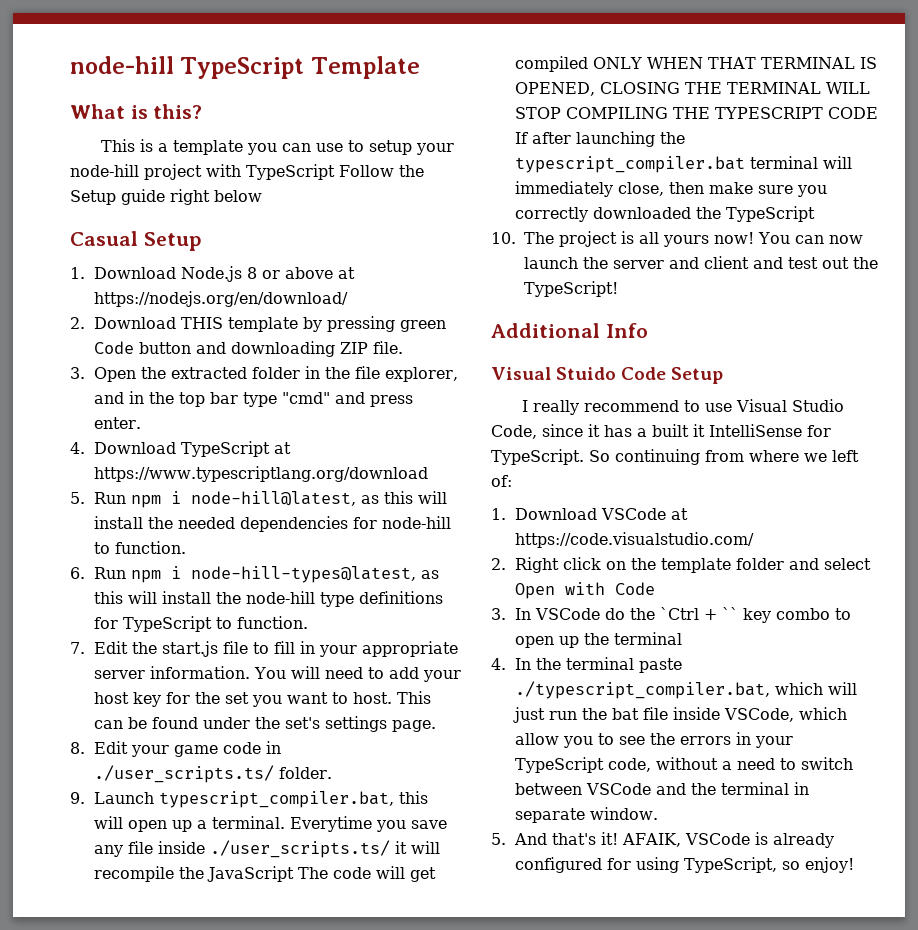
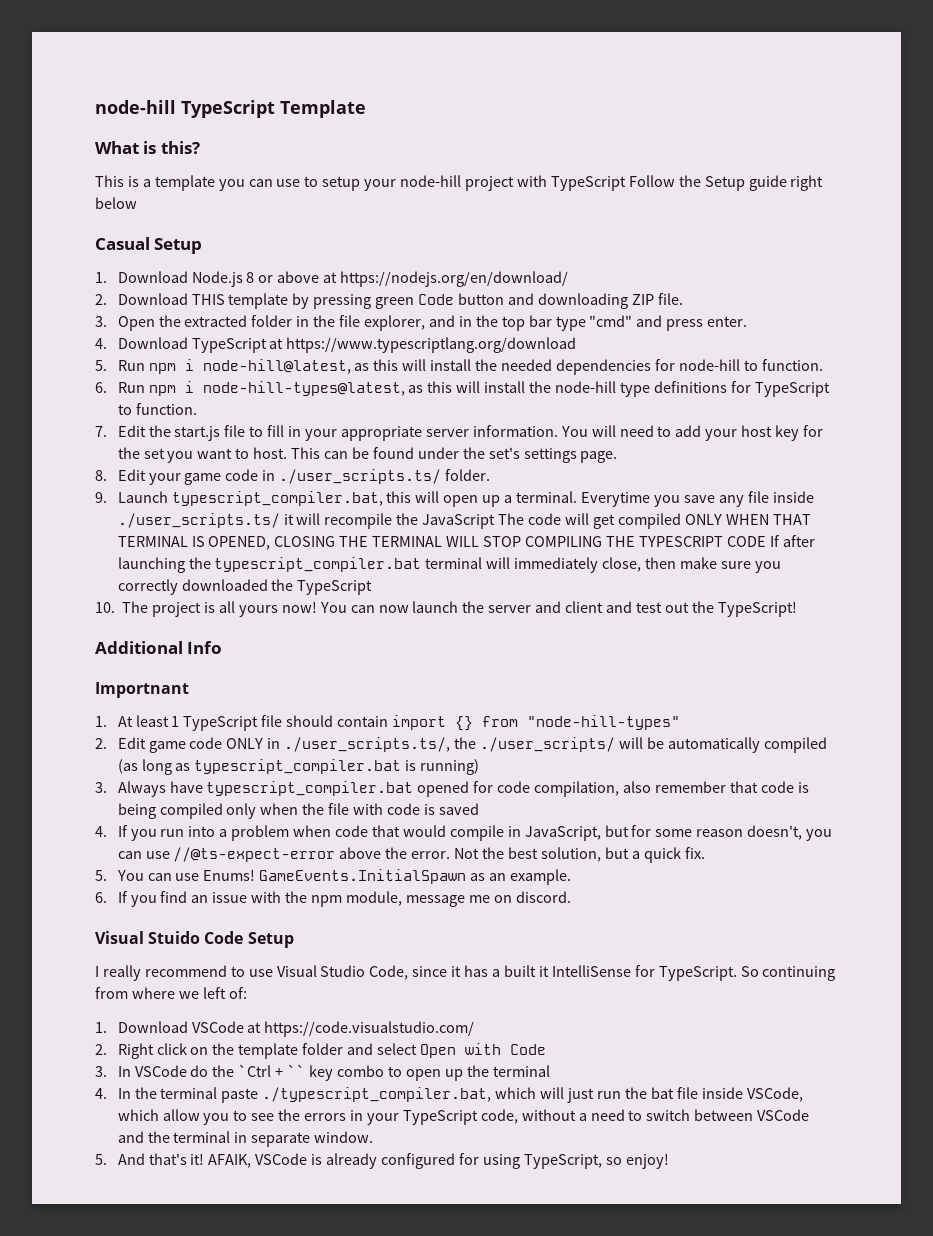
(648, 330) none -> [95,682,189,698] [95,715,681,731] [95,737,827,753] [117,759,480,775] [95,781,809,797] [117,803,479,819] [95,825,833,841] [117,847,705,863] [95,869,572,885] [95,891,571,907] // Importnant // 1. At least 1 TypeScript file should contain import {} from "node-hill-types" // 2. Edit game code ONLY in ./user_scripts.ts/, the ./user_scripts/ will be automatically compiled (as long as typescript_compiler.bat is running) // 3. Always have typescript_compiler.bat opened for code compilation, also remember that code is being compiled only when the file with code is saved // 4. If you run into a problem when code that would compile in JavaScript, but for some reason doesn't, you can use //@ts-expect-error above the error. Not the best solution, but a quick fix. // 5. You can use Enums! GameEvents.InitialSpawn as an example. // 6. If you find an issue with the npm module, message me on discord.

